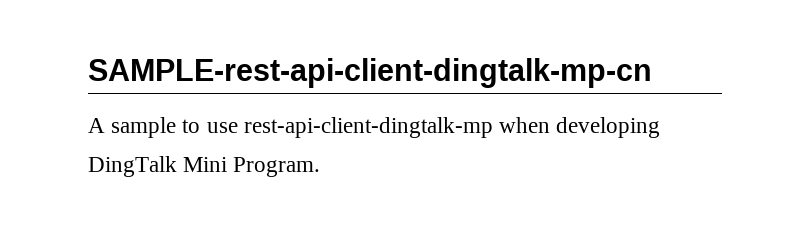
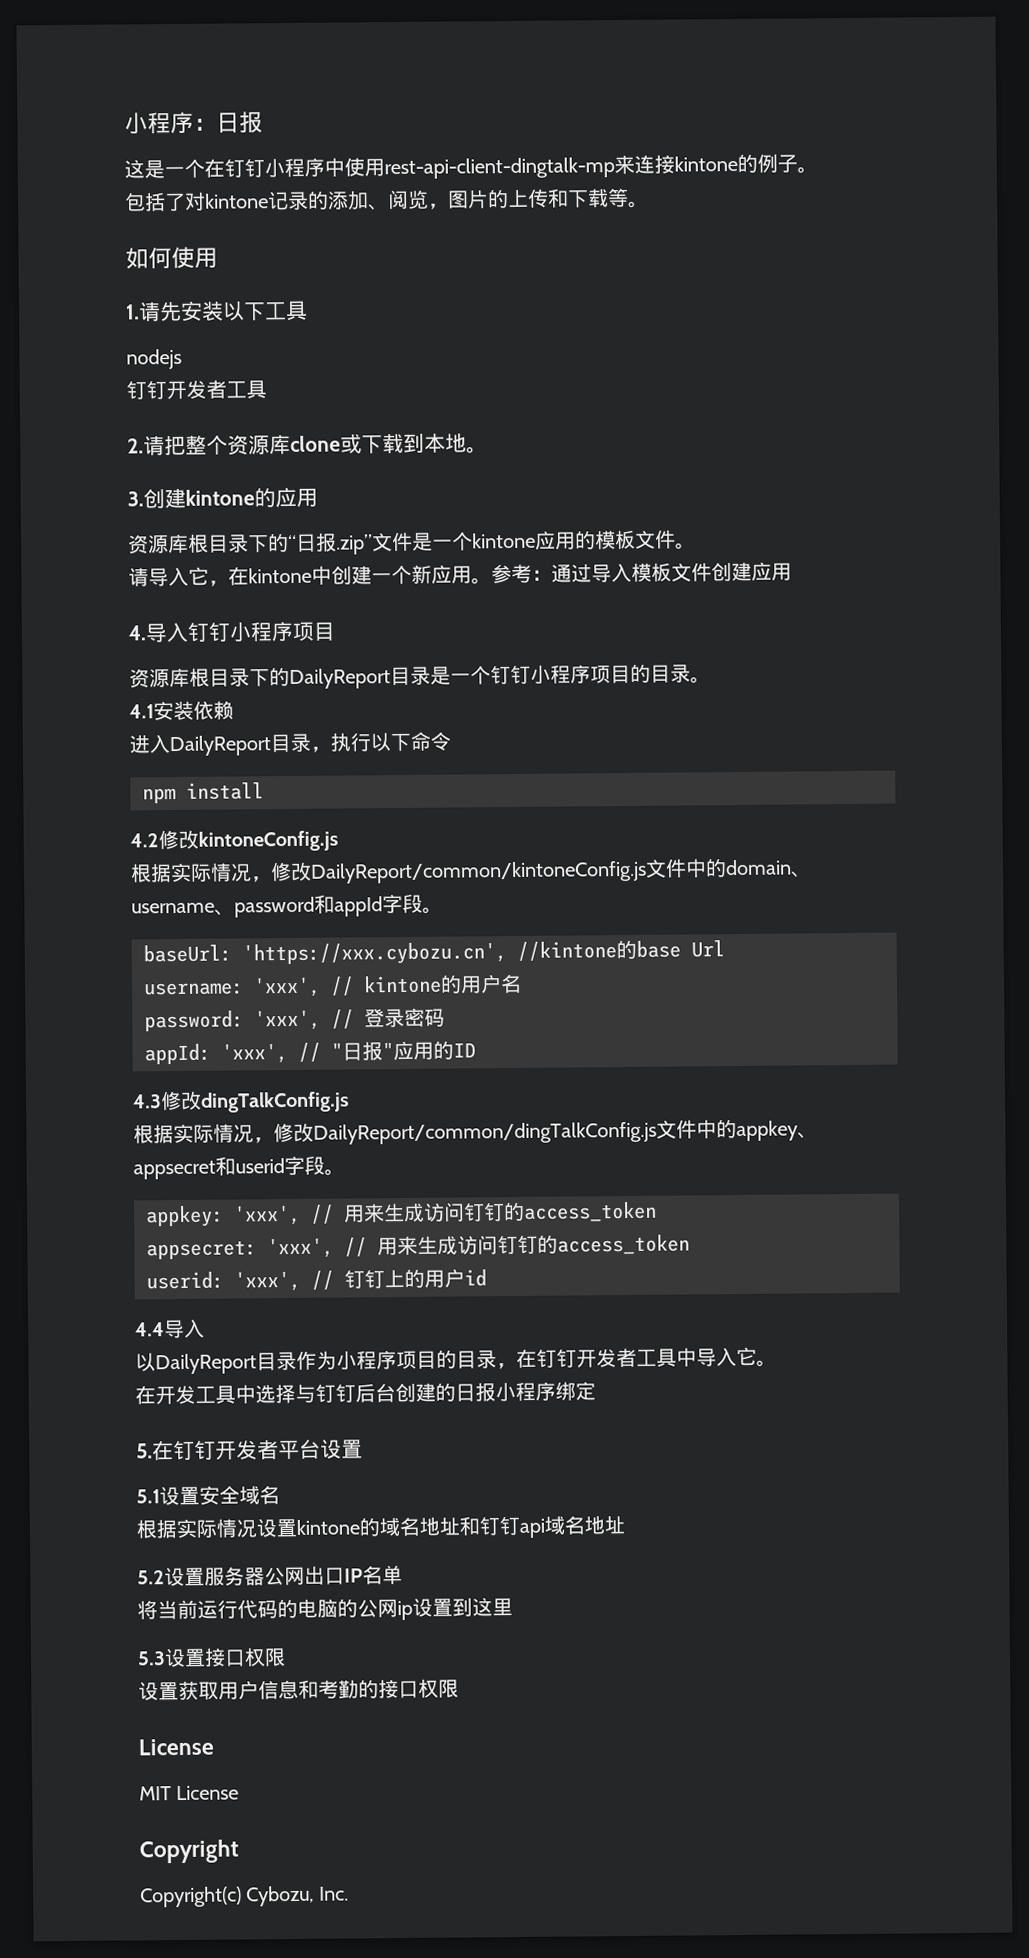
[88,58,652,88] [88,117,661,138] [88,156,321,177] SAMPLE-rest-api-client-dingtalk-mp-cn // A sample to use rest-api-client-dingtalk-mp when developing DingTalk Mini Program. -> [124,111,263,135] [124,153,818,180] [124,187,649,212] [125,246,218,270] [125,300,308,322] [126,348,182,370] [126,379,267,400] [127,432,488,456] [127,486,318,509] [128,529,696,555] [128,561,792,587] [128,620,335,643] [129,663,711,689] [129,700,234,721] [129,731,451,757] [142,782,264,804] [130,829,338,852] [130,858,812,884] [131,893,443,918] [143,939,725,966] [144,973,522,998] [144,1007,445,1032] [144,1040,476,1065] [133,1090,349,1113] [133,1119,818,1145] [133,1155,345,1180] [146,1201,657,1228] [146,1234,690,1260] [146,1268,487,1292] [135,1318,205,1339] [135,1346,777,1375] [135,1381,596,1405] [136,1438,363,1461] [136,1485,280,1506] [136,1515,625,1539] [137,1565,403,1587] [137,1597,513,1621] [137,1647,286,1668] [138,1678,459,1701] [138,1738,214,1756] [139,1785,240,1801] [139,1839,239,1864] [140,1885,349,1908] 小程序：日报 // 这是一个在钉钉小程序中使用rest-api-client-dingtalk-mp来连接kintone的例子。 // 包括了对kintone记录的添加、阅览，图片的上传和下载等。 // 如何使用 // 1.请先安装以下工具 // nodejs // 钉钉开发者工具 // 2.请把整个资源库clone或下载到本地。 // 3.创建kintone的应用 // 资源库根目录下的“日报.zip”文件是一个kintone应用的模板文件。 // 请导入它，在kintone中创建一个新应用。参考：通过导入模板文件创建应用 // 4.导入钉钉小程序项目 // 资源库根目录下的DailyReport目录是一个钉钉小程序项目的目录。 // 4.1安装依赖 // 进入DailyReport目录，执行以下命令 // npm install // 4.2修改kintoneConfig.js // 根据实际情况，修改DailyReport/common/kintoneConfig.js文件中的domain、username、password和appId字段。 // baseUrl: 'https://xxx.cybozu.cn', //kintone的base Url // username: 'xxx', // kintone的用户名 // password: 'xxx', // 登录密码 // appId: 'xxx', // "日报"应用的ID // 4.3修改dingTalkConfig.js // 根据实际情况，修改DailyReport/common/dingTalkConfig.js文件中的appkey、appsecret和userid字段。 // appkey: 'xxx', // 用来生成访问钉钉的access_token // appsecret: 'xxx', // 用来生成访问钉钉的access_token // userid: 'xxx', // 钉钉上的用户id // 4.4导入 // 以DailyReport目录作为小程序项目的目录，在钉钉开发者工具中导入它。 // 在开发工具中选择与钉钉后台创建的日报小程序绑定 // 5.在钉钉开发者平台设置 // 5.1设置安全域名 // 根据实际情况设置kintone的域名地址和钉钉api域名地址 // 5.2设置服务器公网出口IP名单 // 将当前运行代码的电脑的公网ip设置到这里 // 5.3设置接口权限 // 设置获取用户信息和考勤的接口权限 // License // MIT License // Copyright // Copyright(c) Cybozu, Inc.

